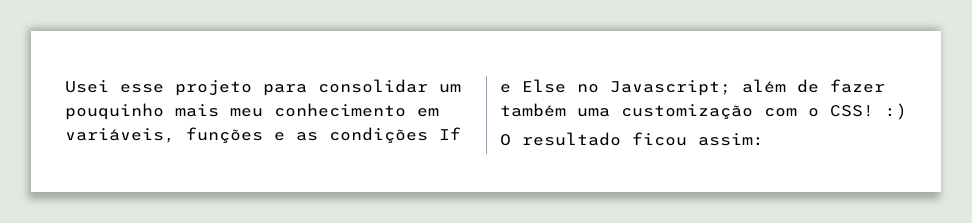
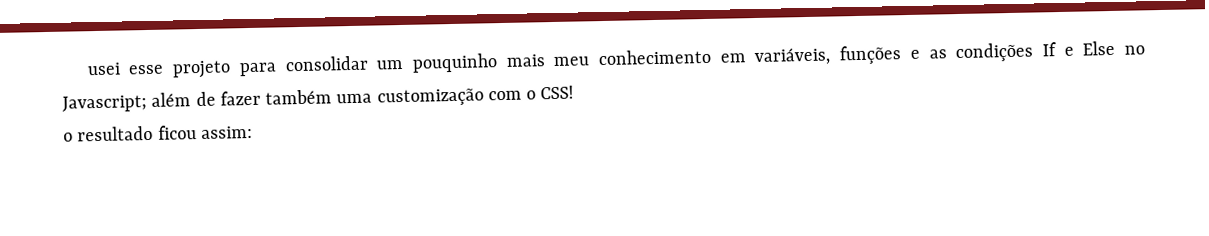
[65,80,109,93] Usei -> [86,62,121,76] usei
[885,103,907,120] [500,134,511,146] :) // O -> [63,132,73,142] // o

